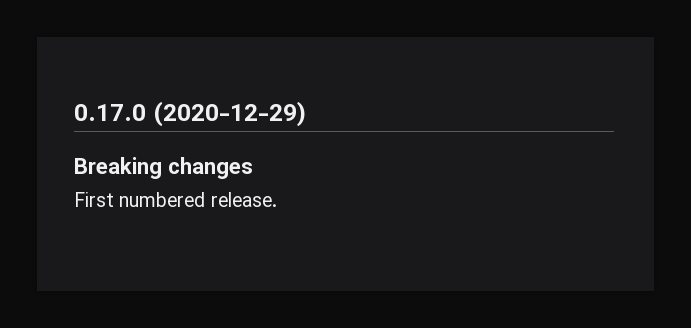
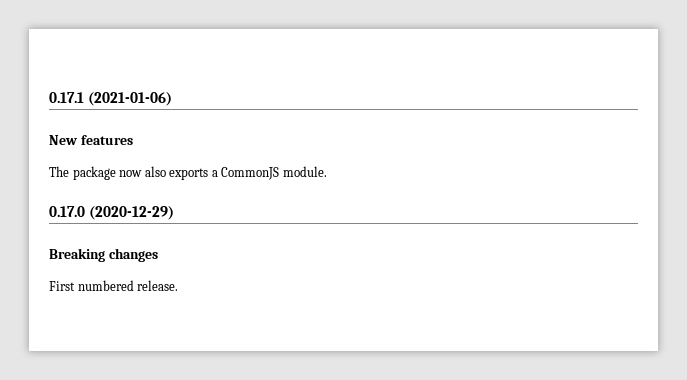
(74, 112) none -> [49,92,172,106] [49,135,133,145] [49,166,327,180] 0.17.1 (2021-01-06) // New features // The package now also exports a CommonJS module. //

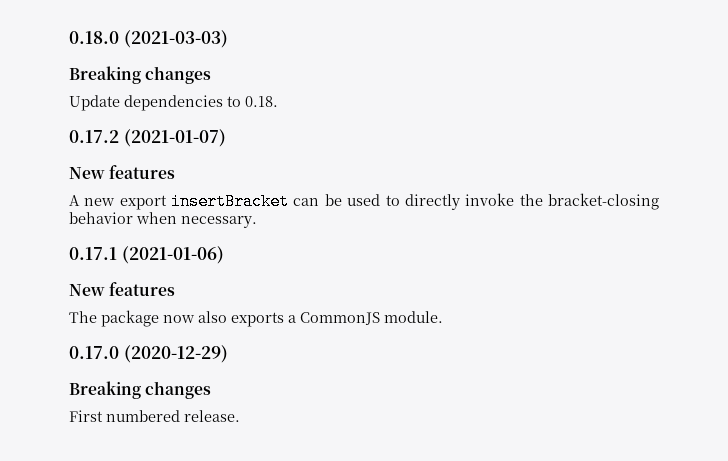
(49, 97) none -> [69,30,228,48] [69,66,212,84] [69,95,278,111] [69,129,226,147] [69,165,176,179] [69,193,659,210] [69,212,257,228] 0.18.0 (2021-03-03) // Breaking changes // Update dependencies to 0.18. // 0.17.2 (2021-01-07) // New features // A new export insertBracket can be used to directly invoke the bracket-closing behavior when necessary. //

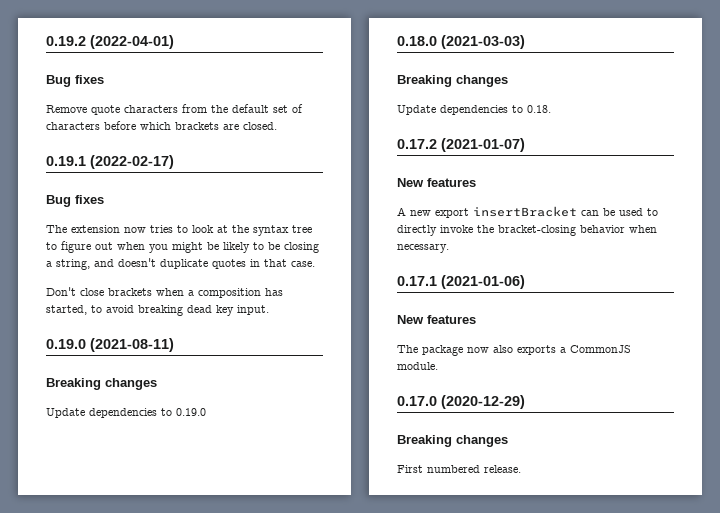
(69, 37) none -> [46,35,174,49] [46,75,104,87] [46,104,303,115] [46,121,277,130] [46,155,174,169] [46,195,104,207] [46,225,312,236] [46,241,319,253] [46,258,315,270] [46,287,283,298] [46,305,269,316] [46,338,174,352] [46,378,157,390] [46,408,206,418] 0.19.2 (2022-04-01) // Bug fixes // Remove quote characters from the default set of characters before which brackets are closed. // 0.19.1 (2022-02-17) // Bug fixes // The extension now tries to look at the syntax tree to figure out when you might be likely to be closing a string, and doesn't duplicate quotes in that case. // Don't close brackets when a composition has started, to avoid breaking dead key input. // 0.19.0 (2021-08-11) // Breaking changes // Update dependencies to 0.19.0 //

